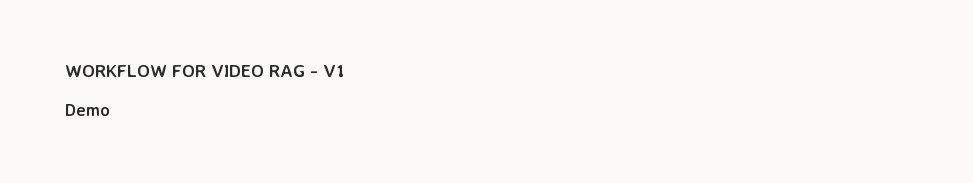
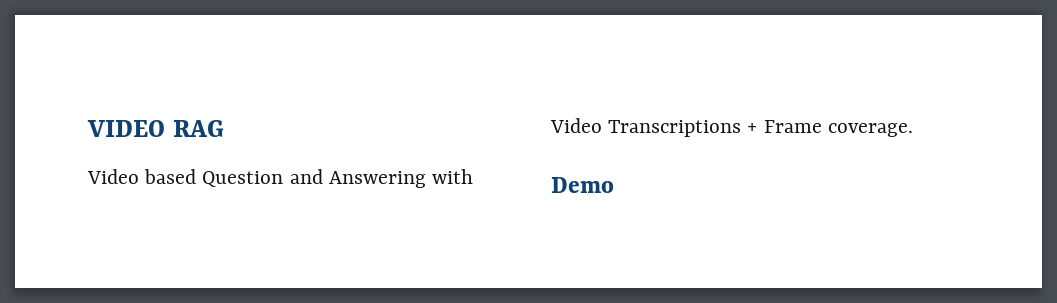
[65,65,206,77] WORKFLOW FOR -> (87, 128) none
[310,65,345,77] - V1 -> [87,169,474,188] [550,118,913,137] // Video based Question and Answering with Video Transcriptions + Frame coverage.

